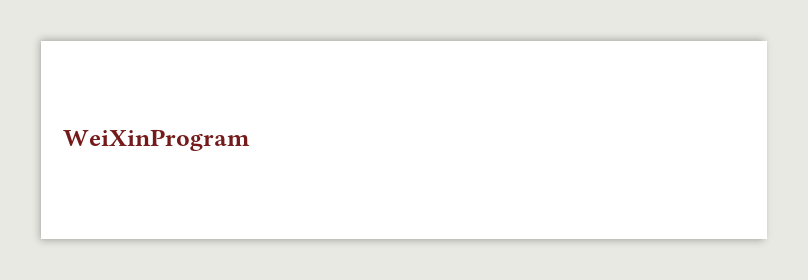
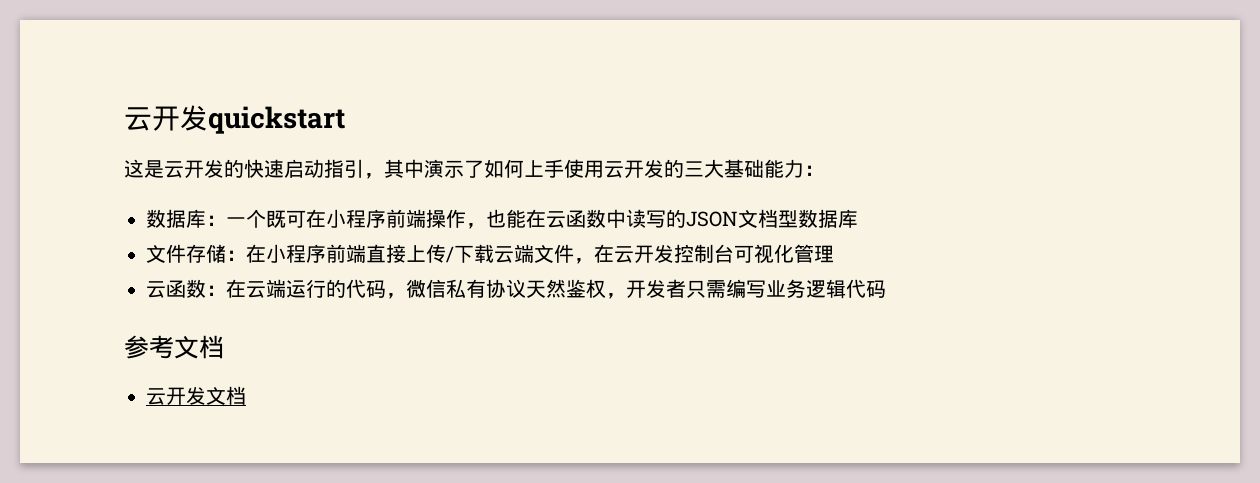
[63,129,250,151] WeiXinProgram -> [124,105,345,134] [124,159,824,179] [146,209,858,229] [146,244,834,264] [146,279,886,299] [124,335,224,359] [146,386,246,405] 云开发quickstart // 这是云开发的快速启动指引，其中演示了如何上手使用云开发的三大基础能力： // 数据库：一个既可在小程序前端操作，也能在云函数中读写的JSON文档型数据库 // 文件存储：在小程序前端直接上传/下载云端文件，在云开发控制台可视化管理 // 云函数：在云端运行的代码，微信私有协议天然鉴权，开发者只需编写业务逻辑代码 // 参考文档 // 云开发文档

